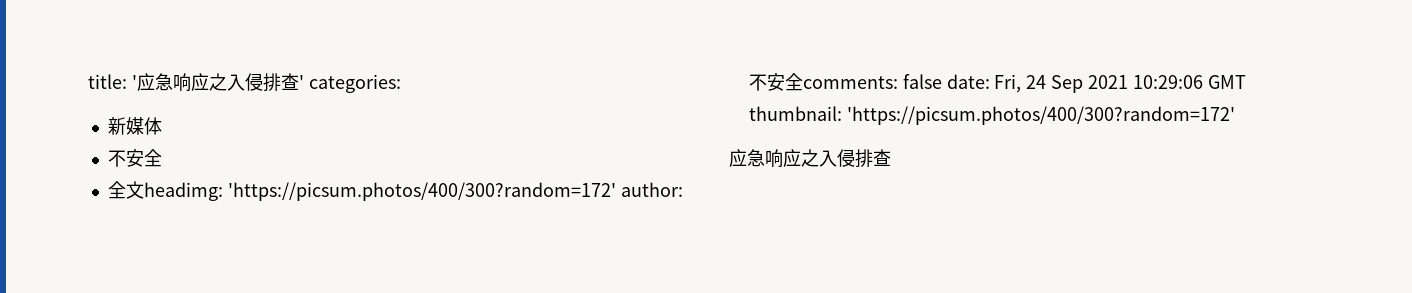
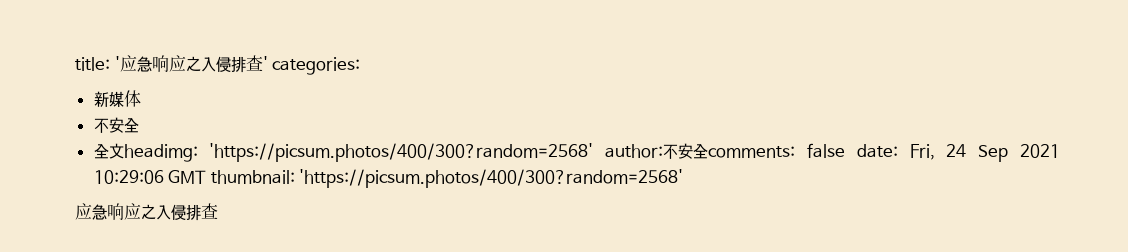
[227,182,616,201] 'https://picsum.photos/400/300?random=172' -> [209,143,594,162] 'https://picsum.photos/400/300?random=2568'
[846,106,1235,125] 'https://picsum.photos/400/300?random=172' -> [299,169,684,188] 'https://picsum.photos/400/300?random=2568'

